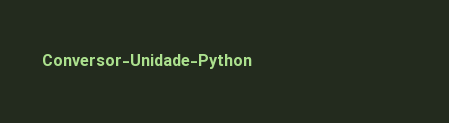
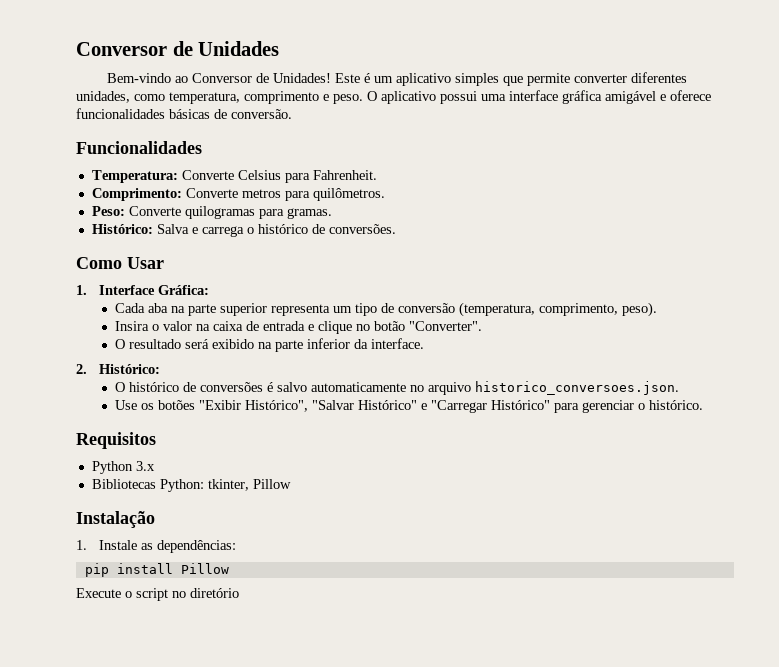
[42,54,252,69] Conversor-Unidade-Python -> [76,41,280,56] [107,72,688,86] [76,90,711,104] [76,108,292,119] [76,141,202,154] [91,170,377,183] [91,188,385,201] [91,206,332,219] [91,224,396,237] [76,257,164,269] [76,285,209,295] [114,302,657,317] [114,321,482,334] [114,338,424,352] [76,364,160,374] [114,381,679,395] [114,400,703,413] [76,432,156,449] [91,461,155,474] [91,479,291,492] [76,511,155,528] [76,540,236,553] [84,563,229,577] [76,588,239,601] Conversor de Unidades // Bem-vindo ao Conversor de Unidades! Este é um aplicativo simples que permite converter diferentes unidades, como temperatura, comprimento e peso. O aplicativo possui uma interface gráfica amigável e oferece funcionalidades básicas de conversão. // Funcionalidades // Temperatura: Converte Celsius para Fahrenheit. // Comprimento: Converte metros para quilômetros. // Peso: Converte quilogramas para gramas. // Histórico: Salva e carrega o histórico de conversões. // Como Usar // 1. Interface Gráfica: // Cada aba na parte superior representa um tipo de conversão (temperatura, comprimento, peso). // Insira o valor na caixa de entrada e clique no botão "Converter". // O resultado será exibido na parte inferior da interface. // 2. Histórico: // O histórico de conversões é salvo automaticamente no arquivo historico_conversoes.json. // Use os botões "Exibir Histórico", "Salvar Histórico" e "Carregar Histórico" para gerenciar o histórico. // Requisitos // Python 3.x // Bibliotecas Python: tkinter, Pillow // Instalação // 1. Instale as dependências: // pip install Pillow // Execute o script no diretório

